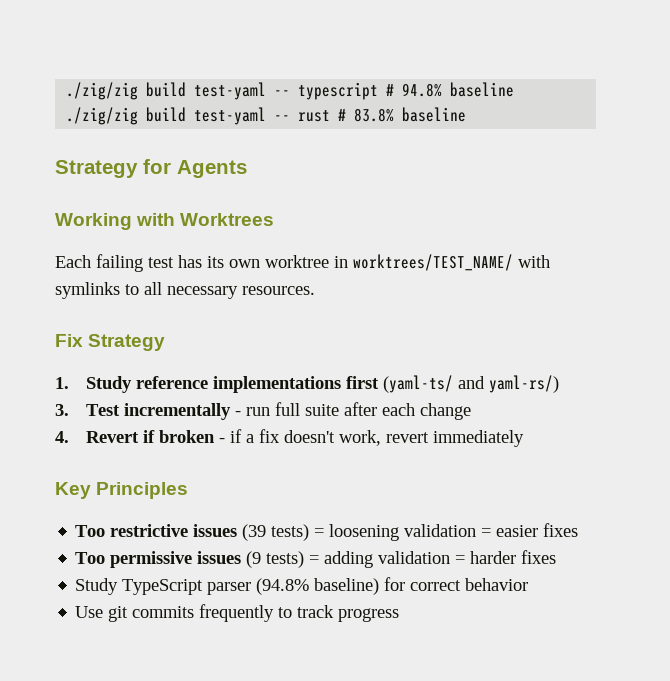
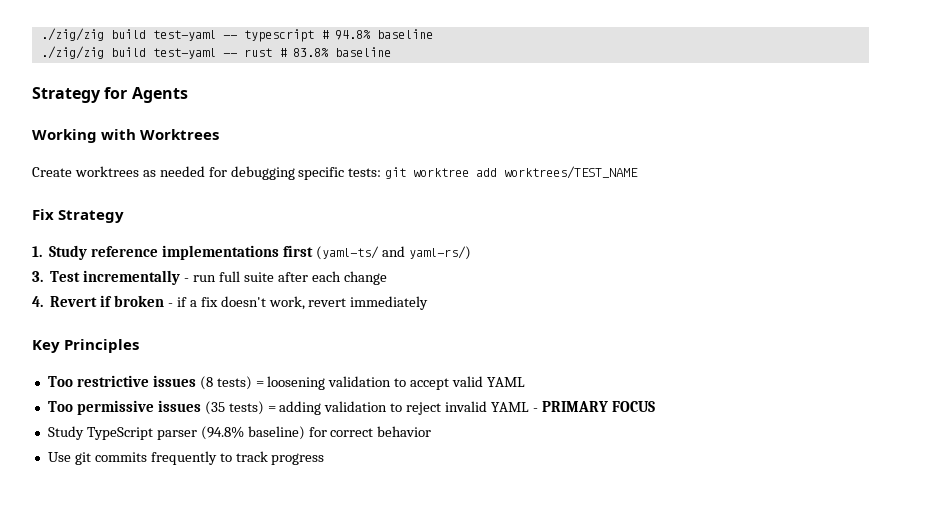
[55,254,550,272] [55,282,315,299] Each failing test has its own worktree in worktrees/TEST_NAME/ with symlinks to all necessary resources. -> [32,166,639,180] Create worktrees as needed for debugging specific tests: git worktree add worktrees/TEST_NAME
[242,524,267,541] (39 -> [199,376,213,390] (8
[481,523,579,537] = easier fixes -> [394,376,526,390] to accept valid YAML
[246,551,262,568] (9 -> [204,401,225,415] (35
[455,550,557,564] = harder fixes -> [390,401,655,415] to reject invalid YAML - PRIMARY FOCUS

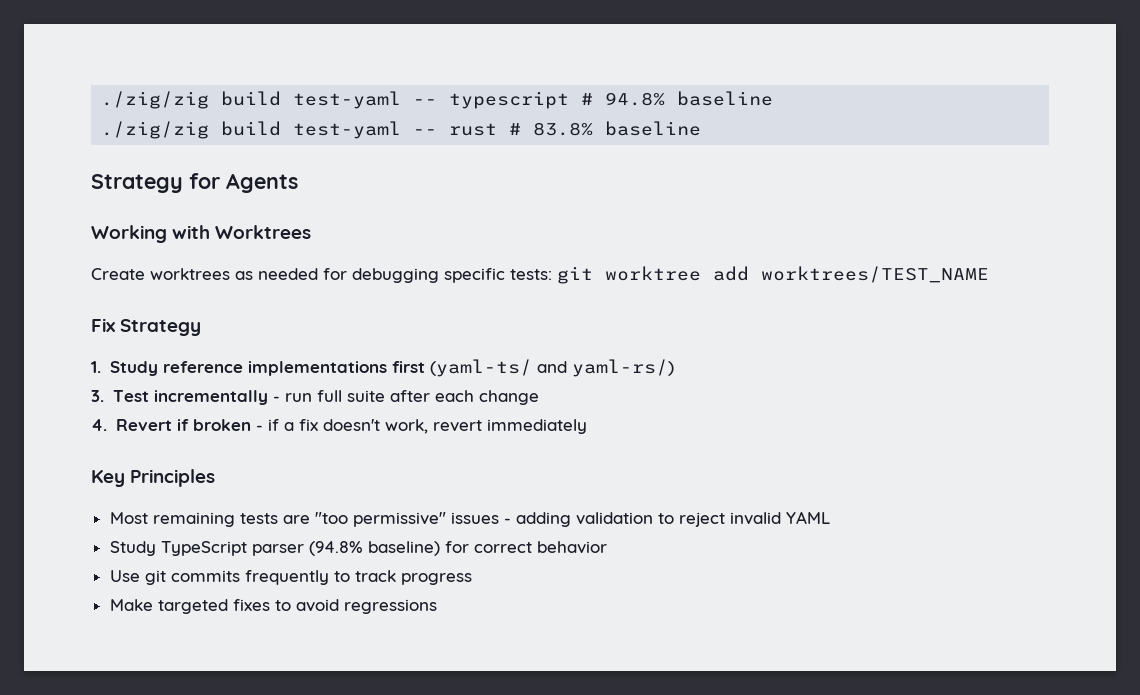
[47,375,526,390] [47,400,276,415] Too restrictive issues (8 tests) = loosening validation to accept valid YAML // Too permissive issues (35 tests) = -> [109,512,511,527] Most remaining tests are "too permissive" issues -
[532,401,655,412] - PRIMARY FOCUS -> (830, 517) none
(325, 459) none -> [109,599,437,614] // Make targeted fixes to avoid regressions

